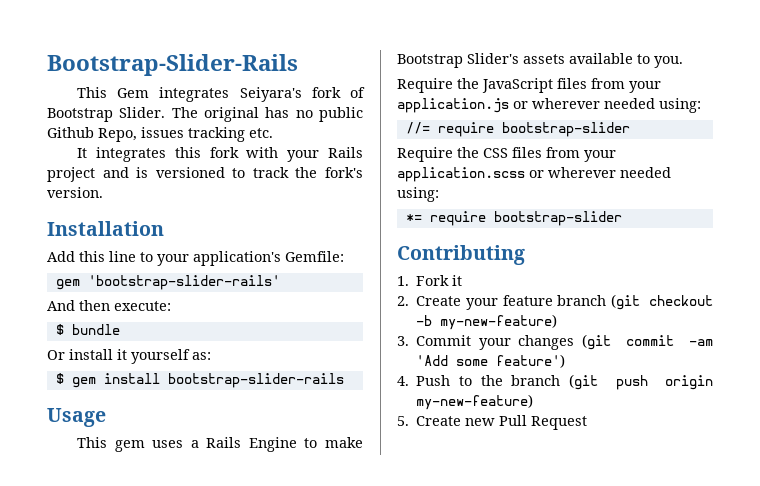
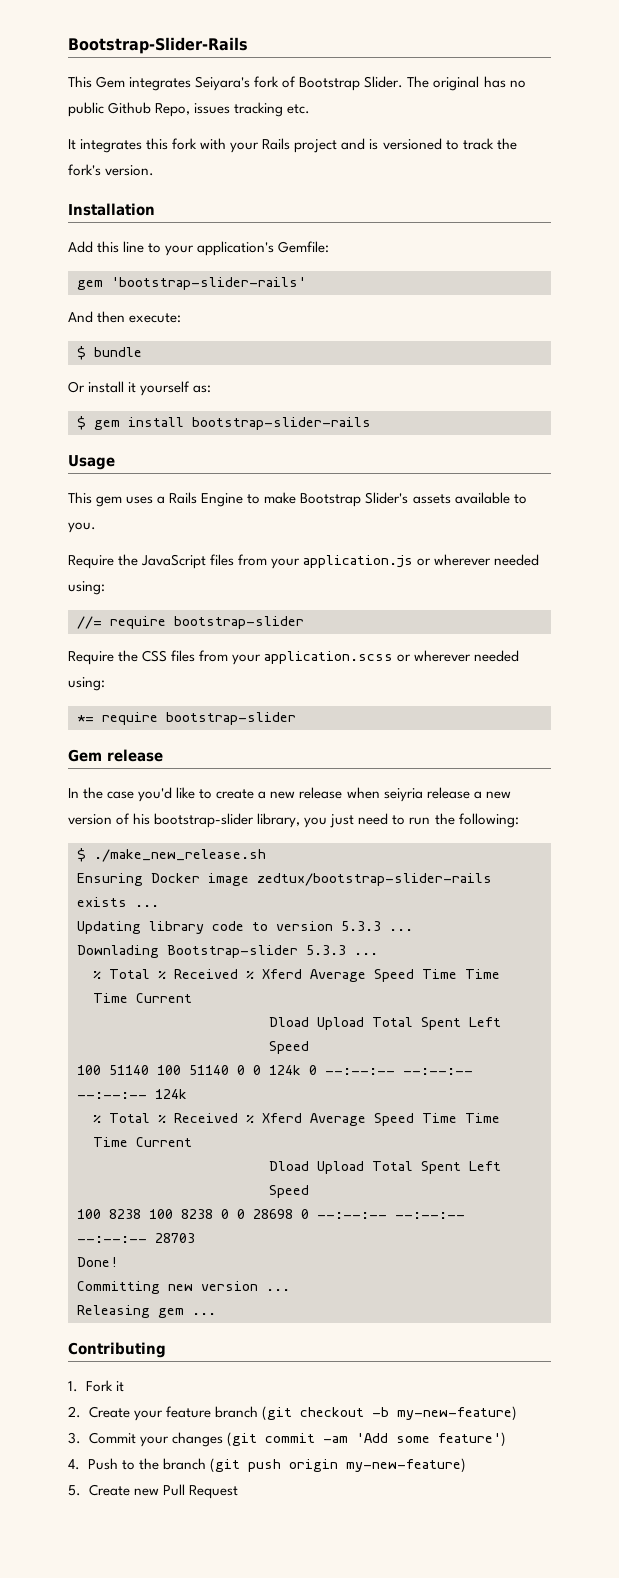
(622, 218) none -> [68,749,163,762] [68,787,511,802] [68,813,519,828] [77,848,266,862] [77,873,492,886] [77,897,159,907] [77,921,413,934] [77,945,378,958] [93,969,500,982] [93,993,192,1003] [269,1017,501,1030] [269,1041,309,1054] [77,1065,473,1075] [77,1089,187,1099] [93,1113,500,1126] [93,1137,192,1147] [269,1161,501,1174] [269,1185,309,1198] [77,1209,465,1219] [77,1233,195,1243] [77,1257,118,1267] [77,1281,290,1294] [77,1305,216,1318] // Gem release // In the case you'd like to create a new release when seiyria release a new version of his bootstrap-slider library, you just need to run the following: // $ ./make_new_release.sh // Ensuring Docker image zedtux/bootstrap-slider-rails exists ... // Updating library code to version 5.3.3 ... // Downlading Bootstrap-slider 5.3.3 ... // % Total % Received % Xferd Average Speed Time Time Time Current // Dload Upload Total Spent Left Speed // 100 51140 100 51140 0 0 124k 0 --:--:-- --:--:-- --:--:-- 124k // % Total % Received % Xferd Average Speed Time Time Time Current // Dload Upload Total Spent Left Speed // 100 8238 100 8238 0 0 28698 0 --:--:-- --:--:-- --:--:-- 28703 // Done! // Committing new version ... // Releasing gem ...

